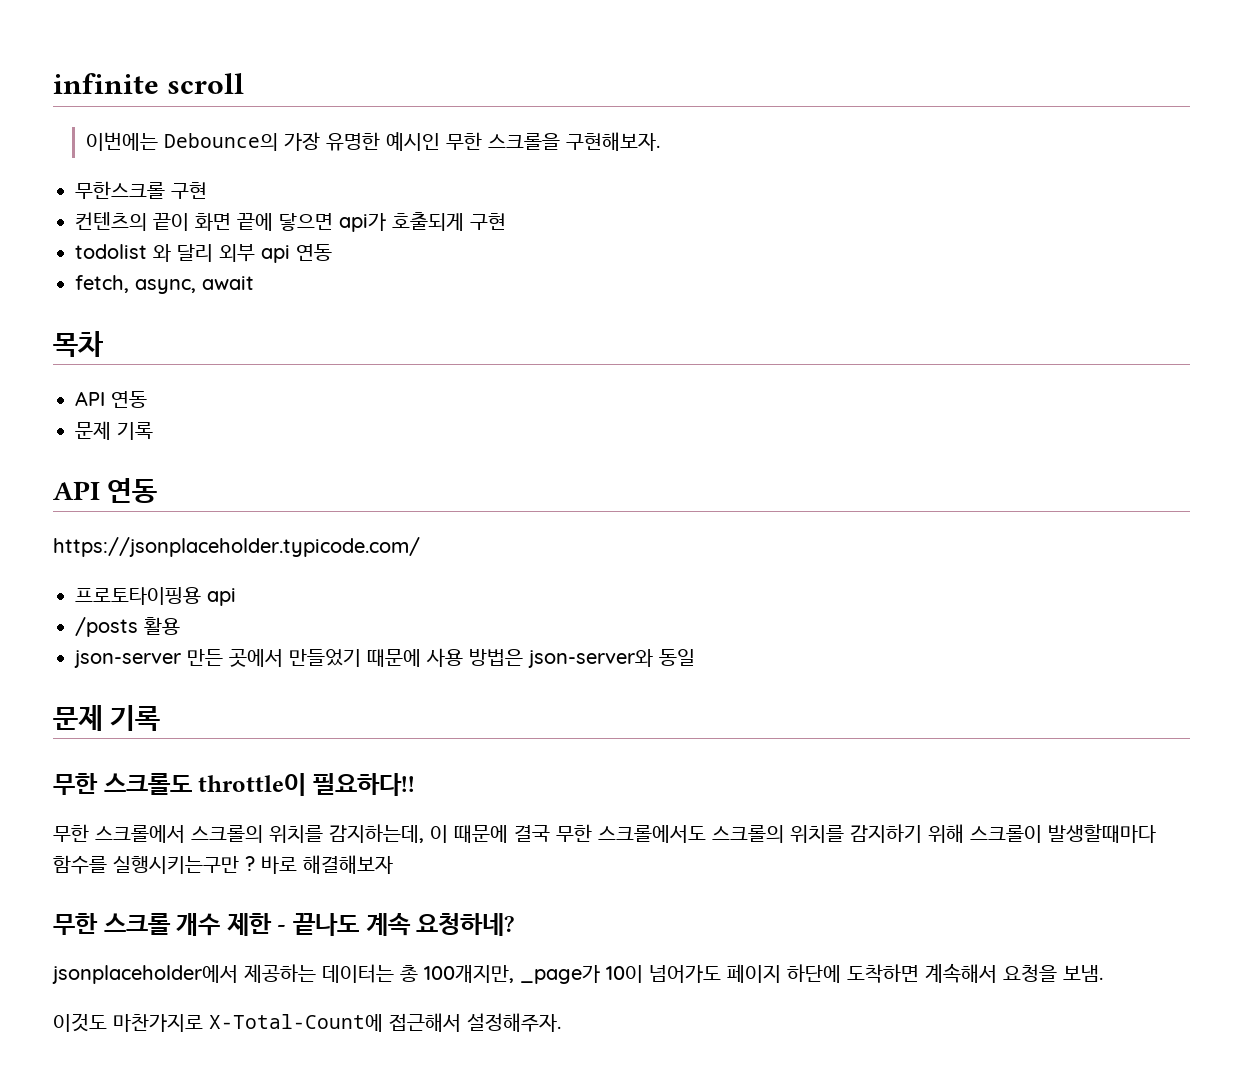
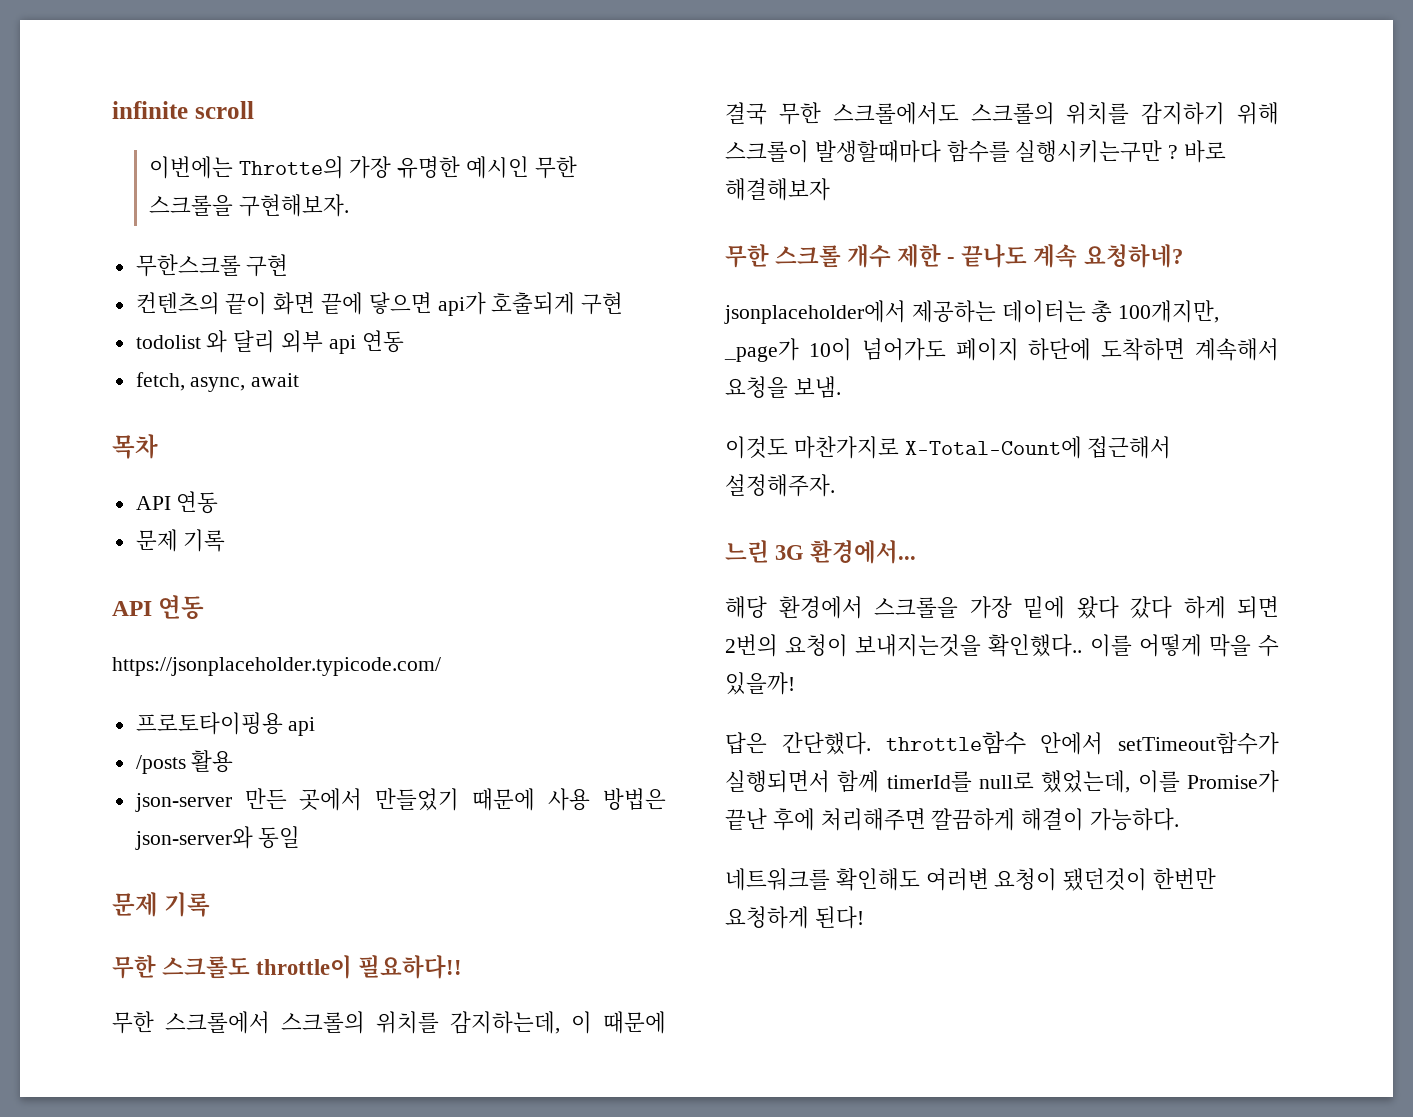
[164,133,279,151] Debounce의 -> [238,156,344,179] Throtte의
(561, 1022) none -> [725,540,917,564] [725,596,1279,619] [725,634,1279,657] [725,672,795,695] [725,731,1279,755] [725,770,1279,793] [725,808,1180,831] [725,868,1217,891] [725,906,864,929] // 느린 3G 환경에서... // 해당 환경에서 스크롤을 가장 밑에 왔다 갔다 하게 되면 2번의 요청이 보내지는것을 확인했다.. 이를 어떻게 막을 수 있을까! // 답은 간단했다. throttle함수 안에서 setTimeout함수가 실행되면서 함께 timerId를 null로 했었는데, 이를 Promise가 끝난 후에 처리해주면 깔끔하게 해결이 가능하다. // 네트워크를 확인해도 여러변 요청이 됐던것이 한번만 요청하게 된다!

